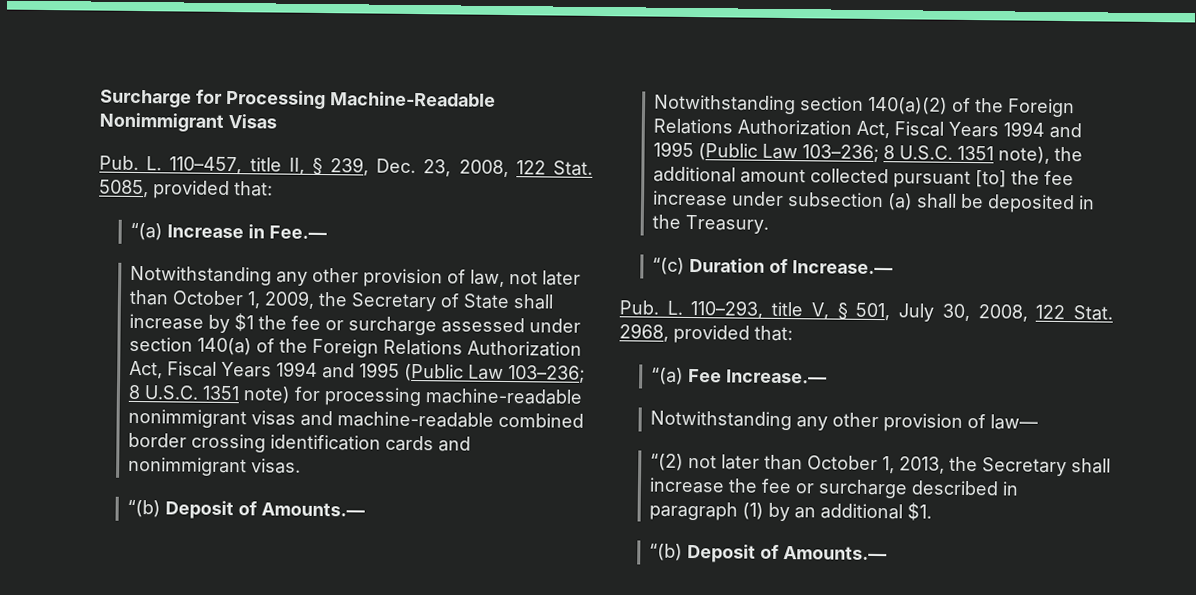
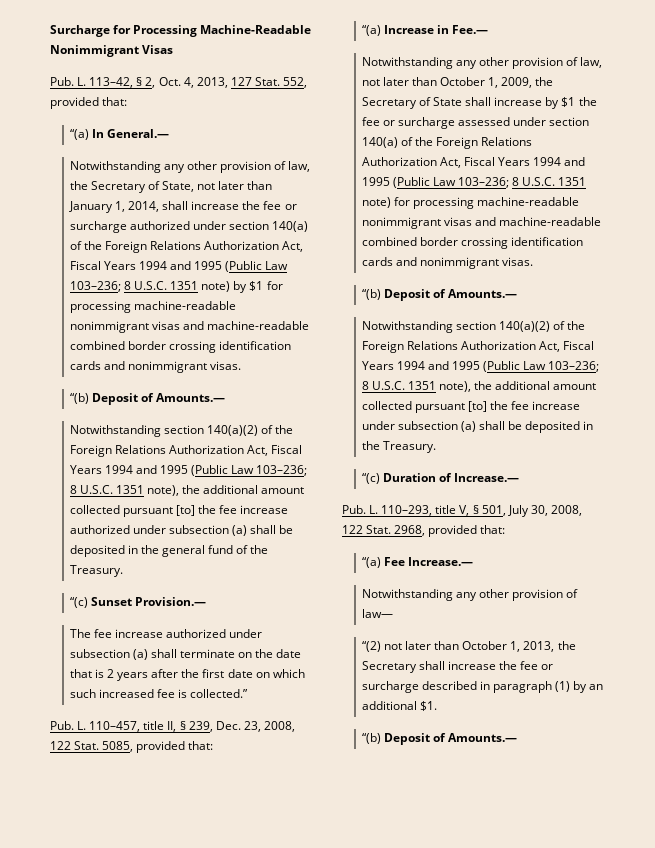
(277, 121) none -> [50,77,308,88] [50,97,128,109] [69,129,170,140] [69,161,311,173] [69,181,273,193] [68,201,297,213] [69,221,309,233] [69,241,304,253] [69,261,289,272] [69,281,283,293] [69,301,236,313] [69,321,310,333] [69,341,292,353] [69,361,242,373] [69,393,226,405] [69,425,294,437] [69,445,303,457] [69,465,308,476] [69,485,305,496] [69,505,289,517] [69,525,294,536] [69,545,269,557] [69,565,123,577] [69,597,207,608] [69,629,263,638] [69,649,302,660] [69,669,305,681] [69,689,249,698] // Pub. L. 113–42, § 2, Oct. 4, 2013, 127 Stat. 552, provided that: // “(a) In General.— // Notwithstanding any other provision of law, the Secretary of State, not later than January 1, 2014, shall increase the fee or surcharge authorized under section 140(a) of the Foreign Relations Authorization Act, Fiscal Years 1994 and 1995 (Public Law 103–236; 8 U.S.C. 1351 note) by $1 for processing machine-readable nonimmigrant visas and machine-readable combined border crossing identification cards and nonimmigrant visas. // “(b) Deposit of Amounts.— // Notwithstanding section 140(a)(2) of the Foreign Relations Authorization Act, Fiscal Years 1994 and 1995 (Public Law 103–236; 8 U.S.C. 1351 note), the additional amount collected pursuant [to] the fee increase authorized under subsection (a) shall be deposited in the general fund of the Treasury. // “(c) Sunset Provision.— // The fee increase authorized under subsection (a) shall terminate on the date that is 2 years after the first date on which such increased fee is collected.”

